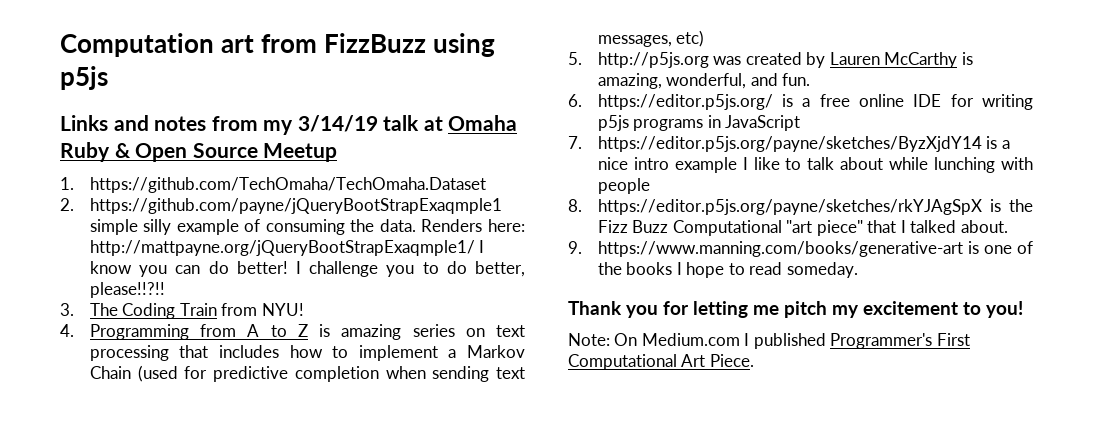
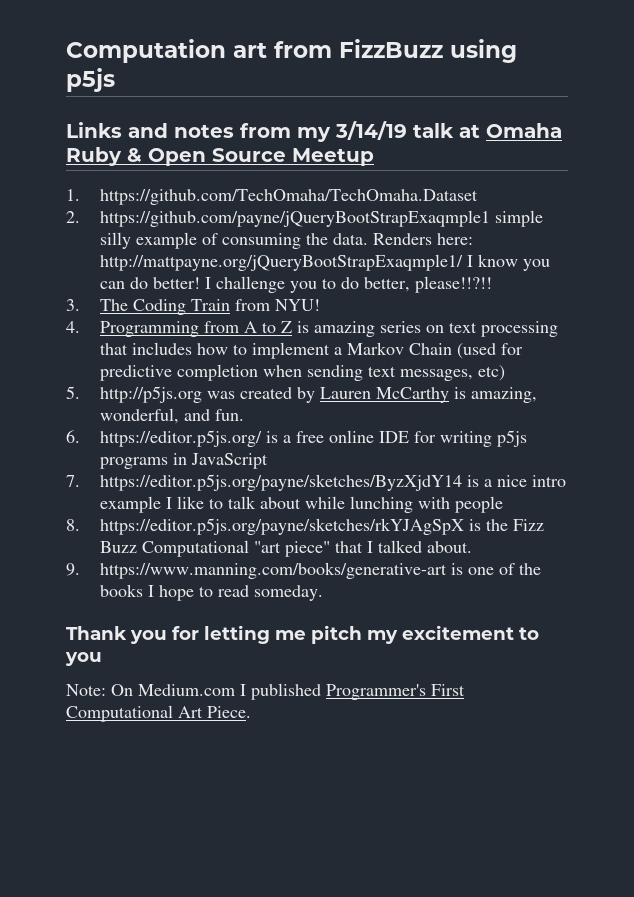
[986,301,1023,318] you! -> [65,652,102,666] you

